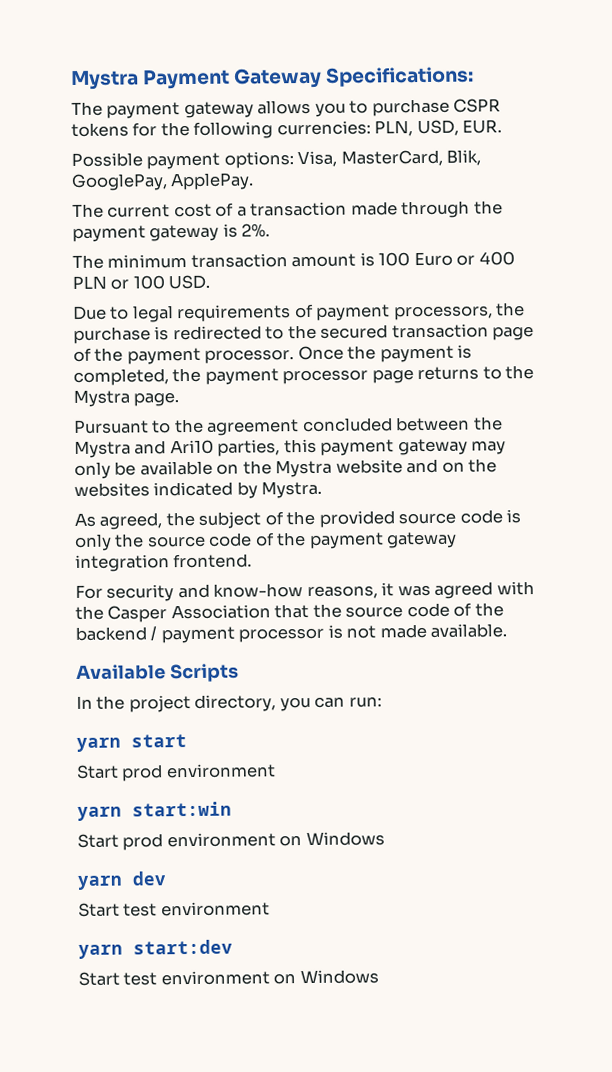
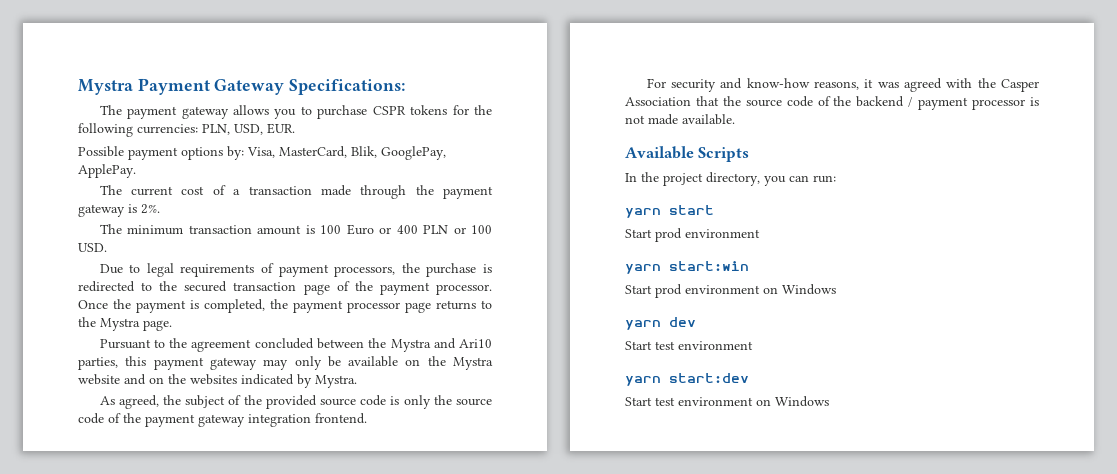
[223,151,294,169] options: -> [181,146,244,160] options by:

